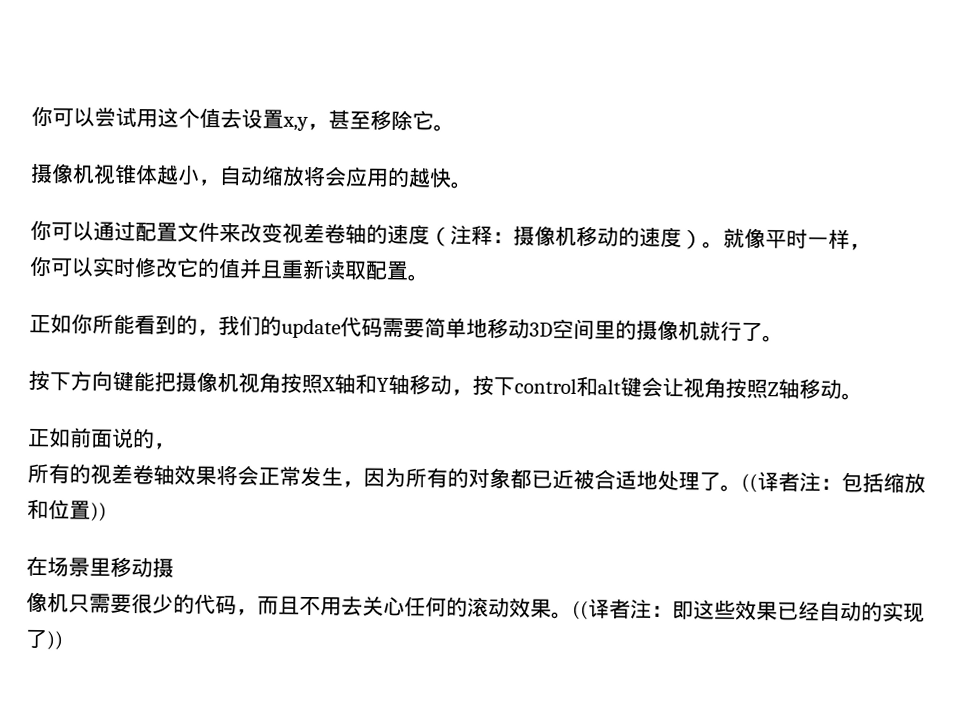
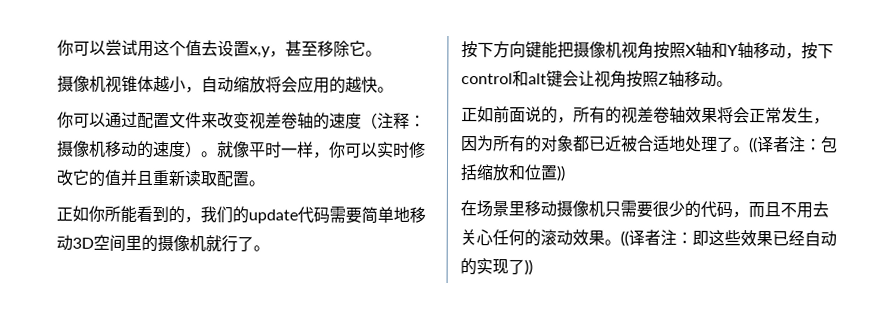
(871, 247) // -> (330, 155) none
(176, 446) // -> (574, 120) none
(174, 568) // -> (573, 208) none

